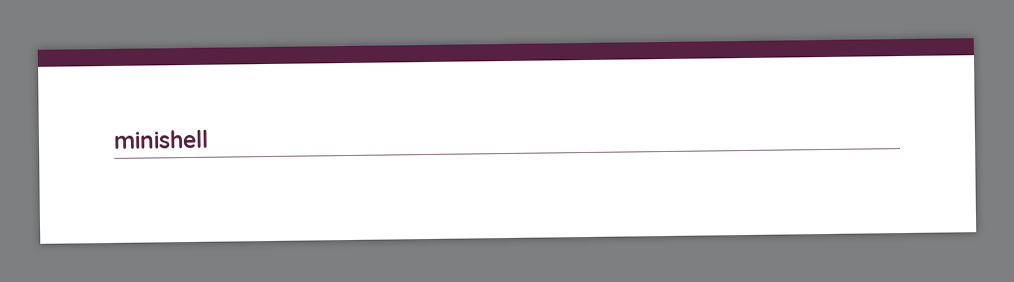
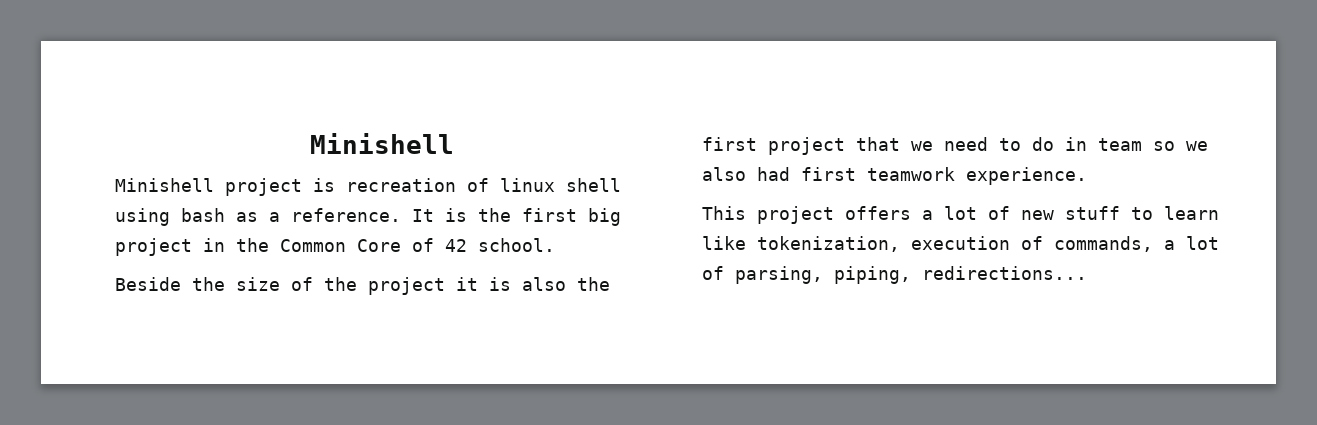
[113,129,209,149] minishell -> [310,133,454,154] [115,178,621,196] [115,208,621,226] [115,238,555,256] [115,277,610,295] [702,137,1208,155] [702,167,1087,185] [702,206,1219,224] [702,236,1219,252] [702,266,1087,284] Minishell // Minishell project is recreation of linux shell using bash as a reference. It is the first big project in the Common Core of 42 school. // Beside the size of the project it is also the first project that we need to do in team so we also had first teamwork experience. // This project offers a lot of new stuff to learn like tokenization, execution of commands, a lot of parsing, piping, redirections...

